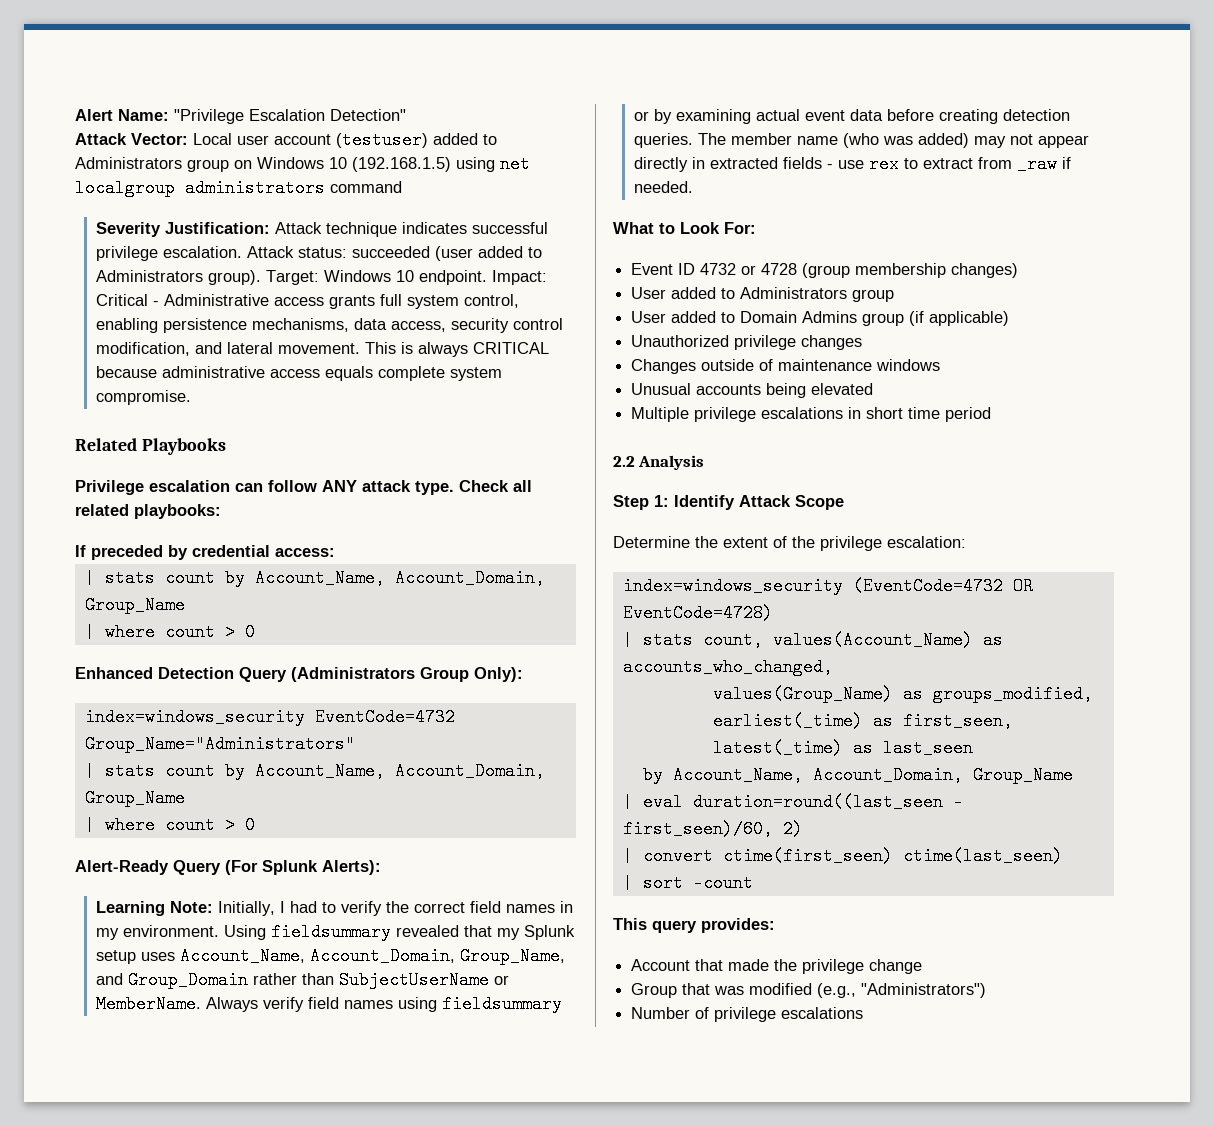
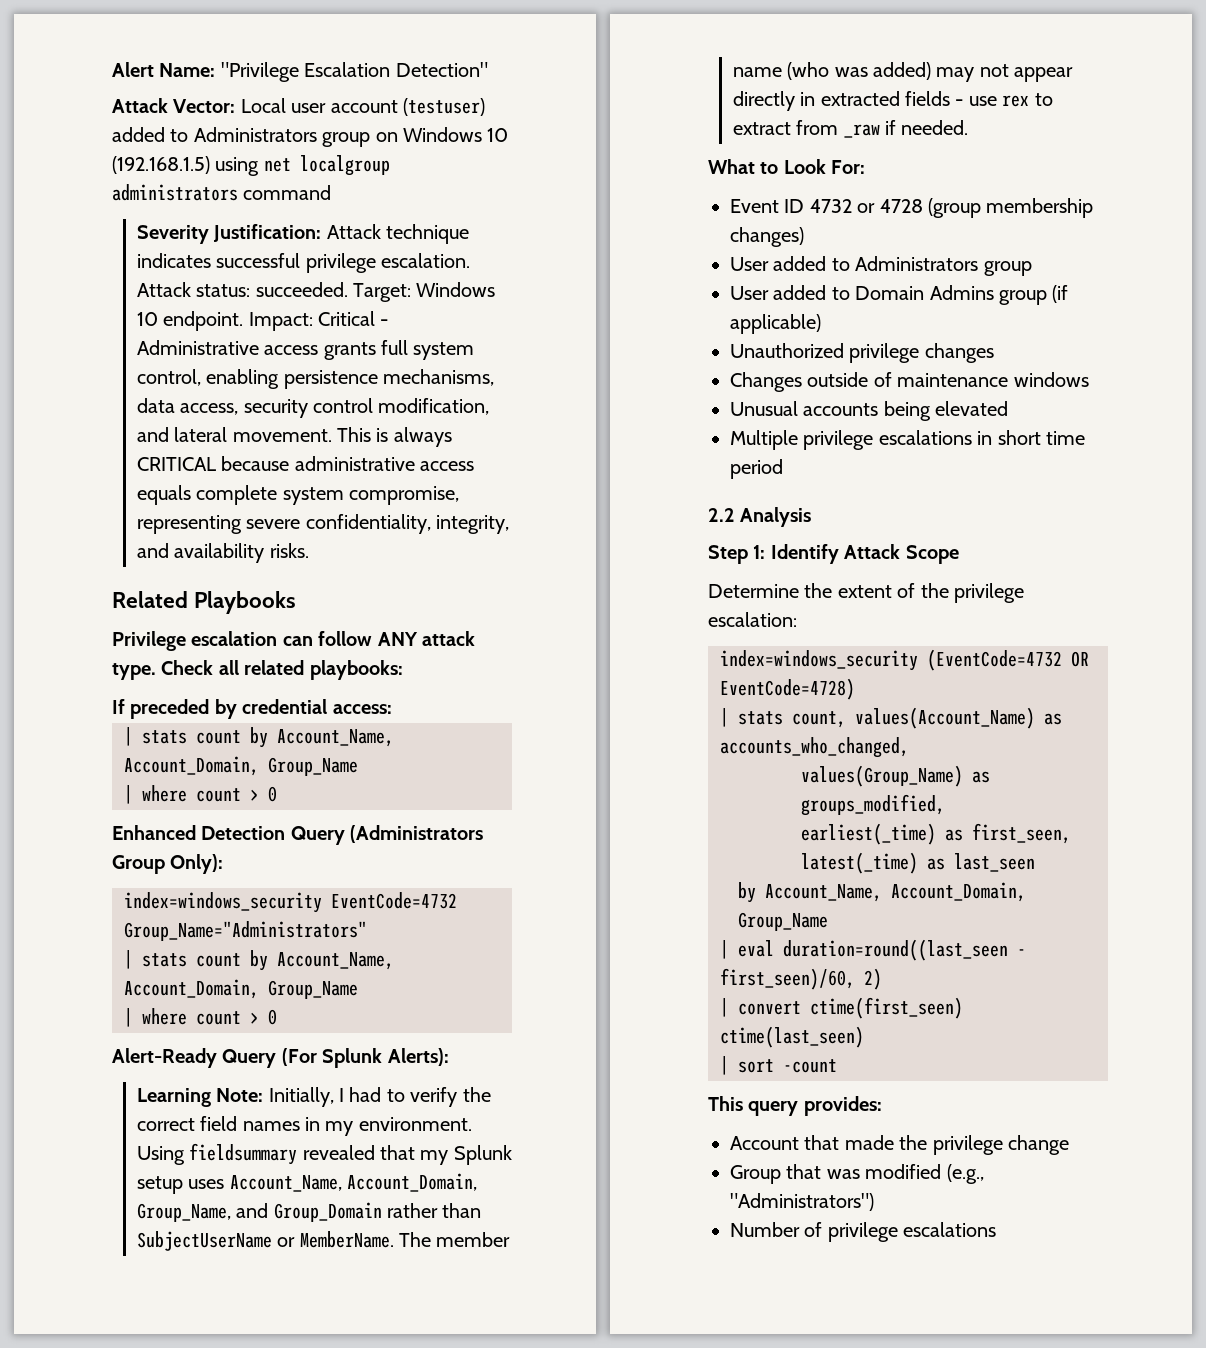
[352,246,543,261] [96,270,262,285] succeeded (user added to Administrators group). -> [255,282,348,297] succeeded.
[96,390,192,405] compromise. -> [349,486,460,505] [136,514,510,534] [136,543,309,563] compromise, representing severe confidentiality, integrity, and availability risks.
[206,995,563,1013] [634,109,1071,124] [634,133,694,148] Always verify field names using fieldsummary or by examining actual event data before creating detection queries. -> (394, 1239) none

